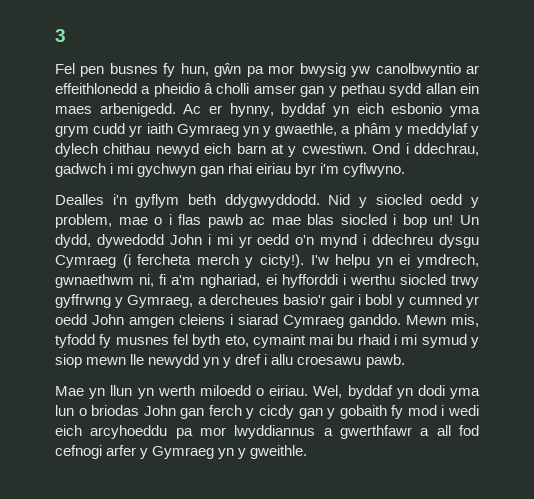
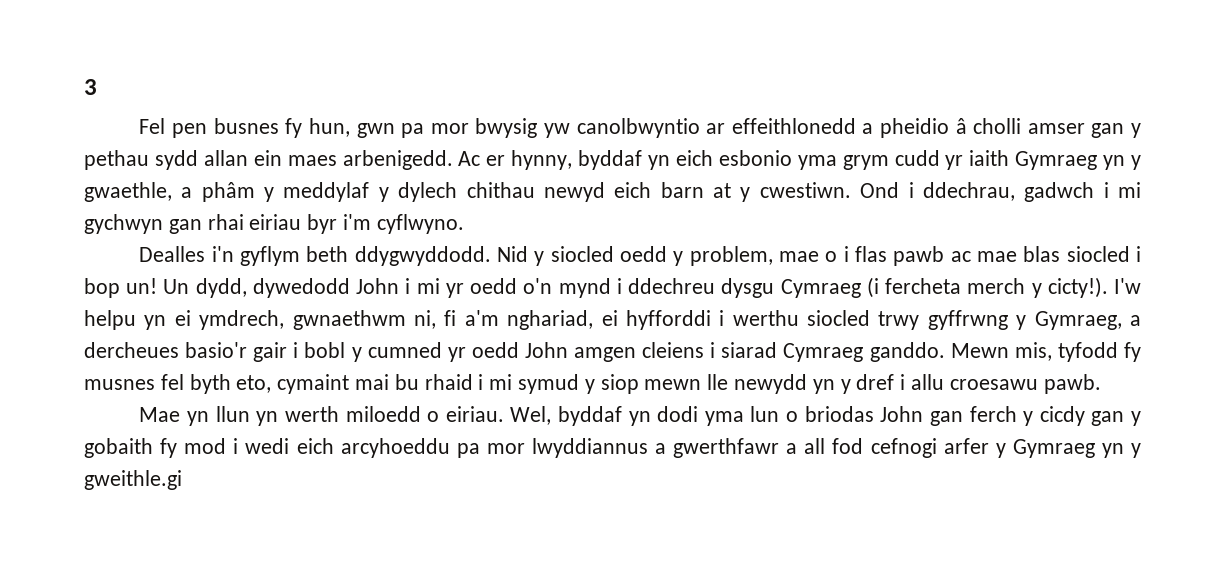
[214,63,242,77] gŵn -> [356,123,395,138] gwn
[250,445,308,459] gweithle. -> [84,470,182,490] gweithle.gi

